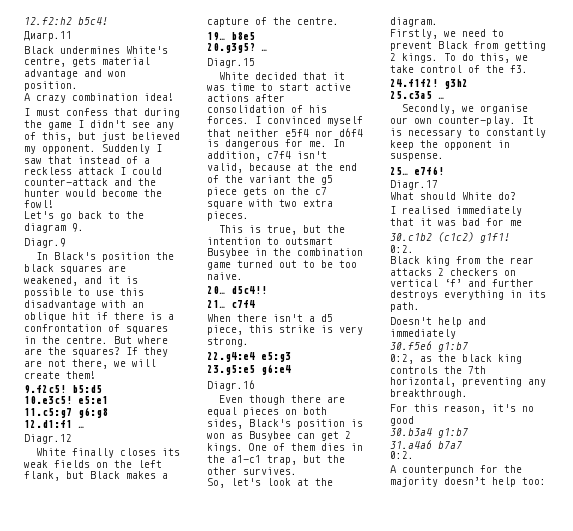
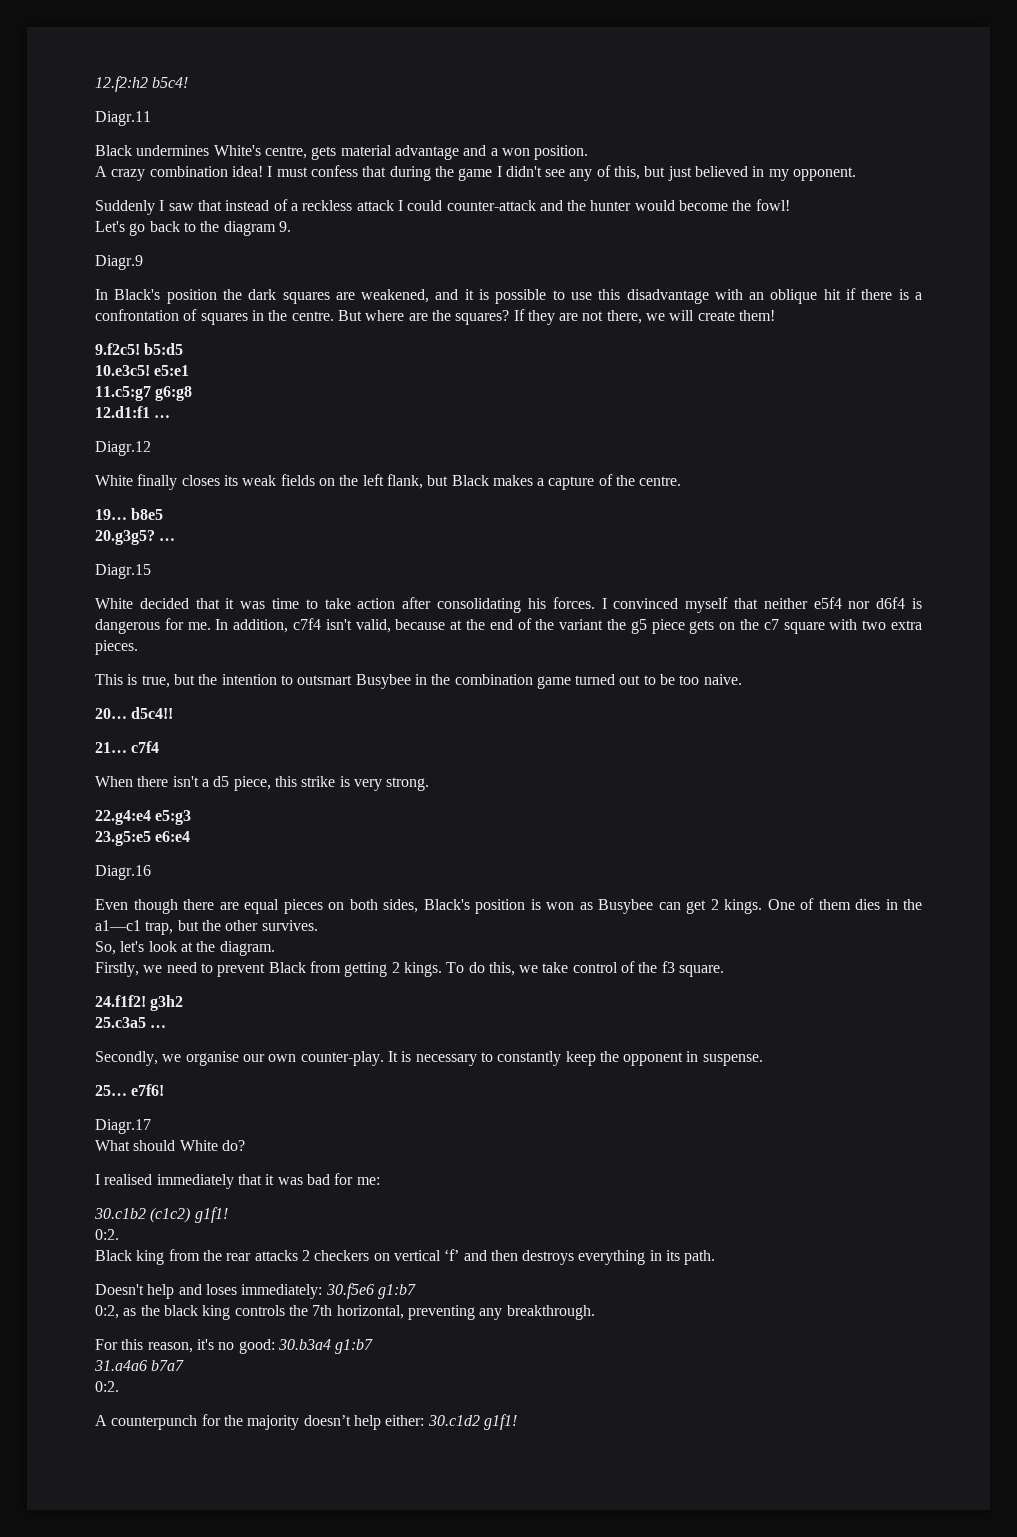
[24,31,72,41] Диагр.11 -> [95,111,151,126] Diagr.11
(102, 73) none -> [490,148,498,156] a
(174, 97) // -> (263, 171) none
(180, 136) none -> [752,166,765,177] in
(96, 149) none -> (857, 174) //
[24,264,54,272] black -> [248,289,277,300] dark
[279,83,351,91] [207,94,285,102] [207,105,303,113] start active actions after consolidation of -> [324,597,522,613] take action after consolidating
[261,364,291,375] g6:e4 -> [155,831,191,842] e6:e4
[510,65,528,73] f3. -> [661,961,725,977] f3 square.
[510,220,522,226] me -> [356,1177,380,1185] me:
[492,279,534,287] further -> [490,1250,518,1261] then
[390,329,456,339] immediately // -> [205,1284,323,1299] loses immediately:
[390,416,414,426] good // -> [238,1339,275,1354] good:
[522,477,546,485] too: -> [385,1414,517,1430] either: 30.c1d2 g1f1!

